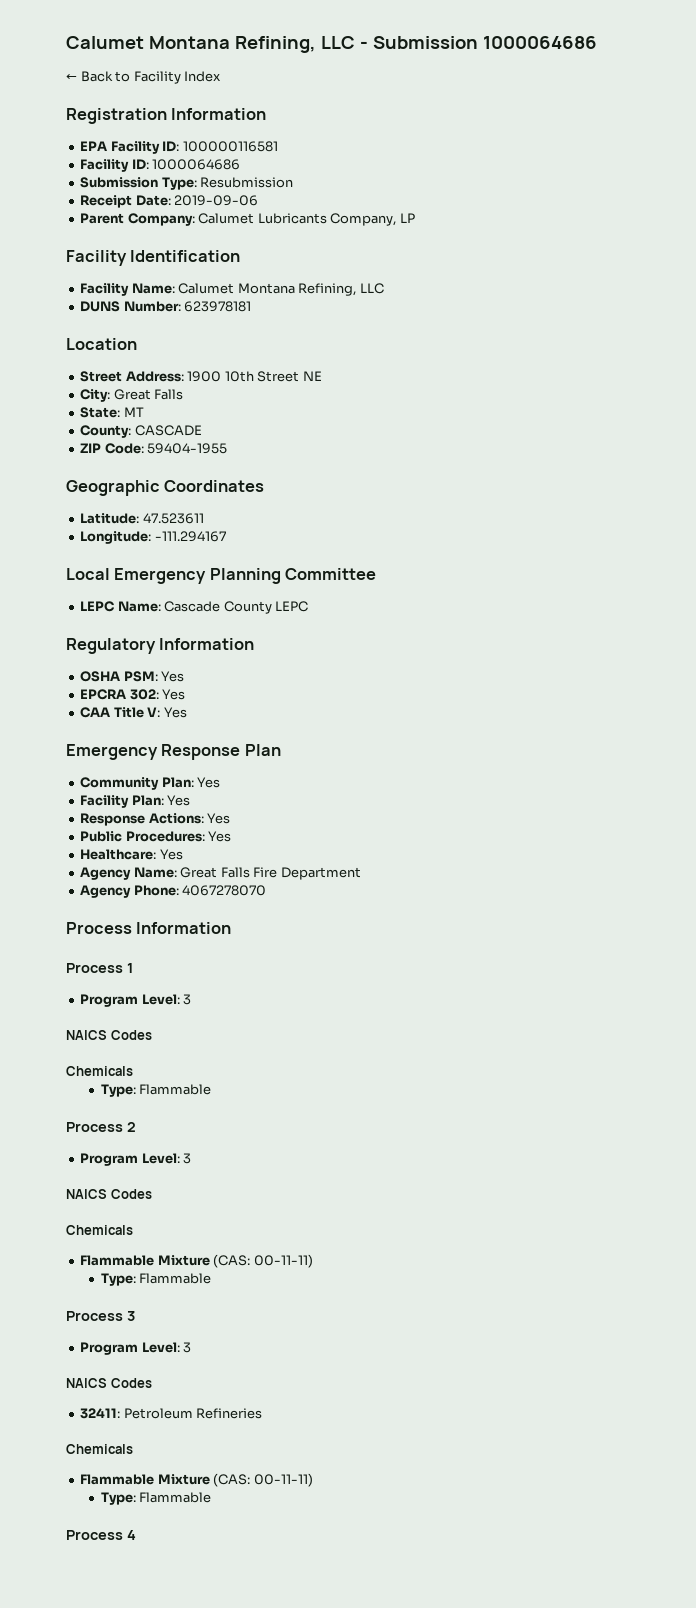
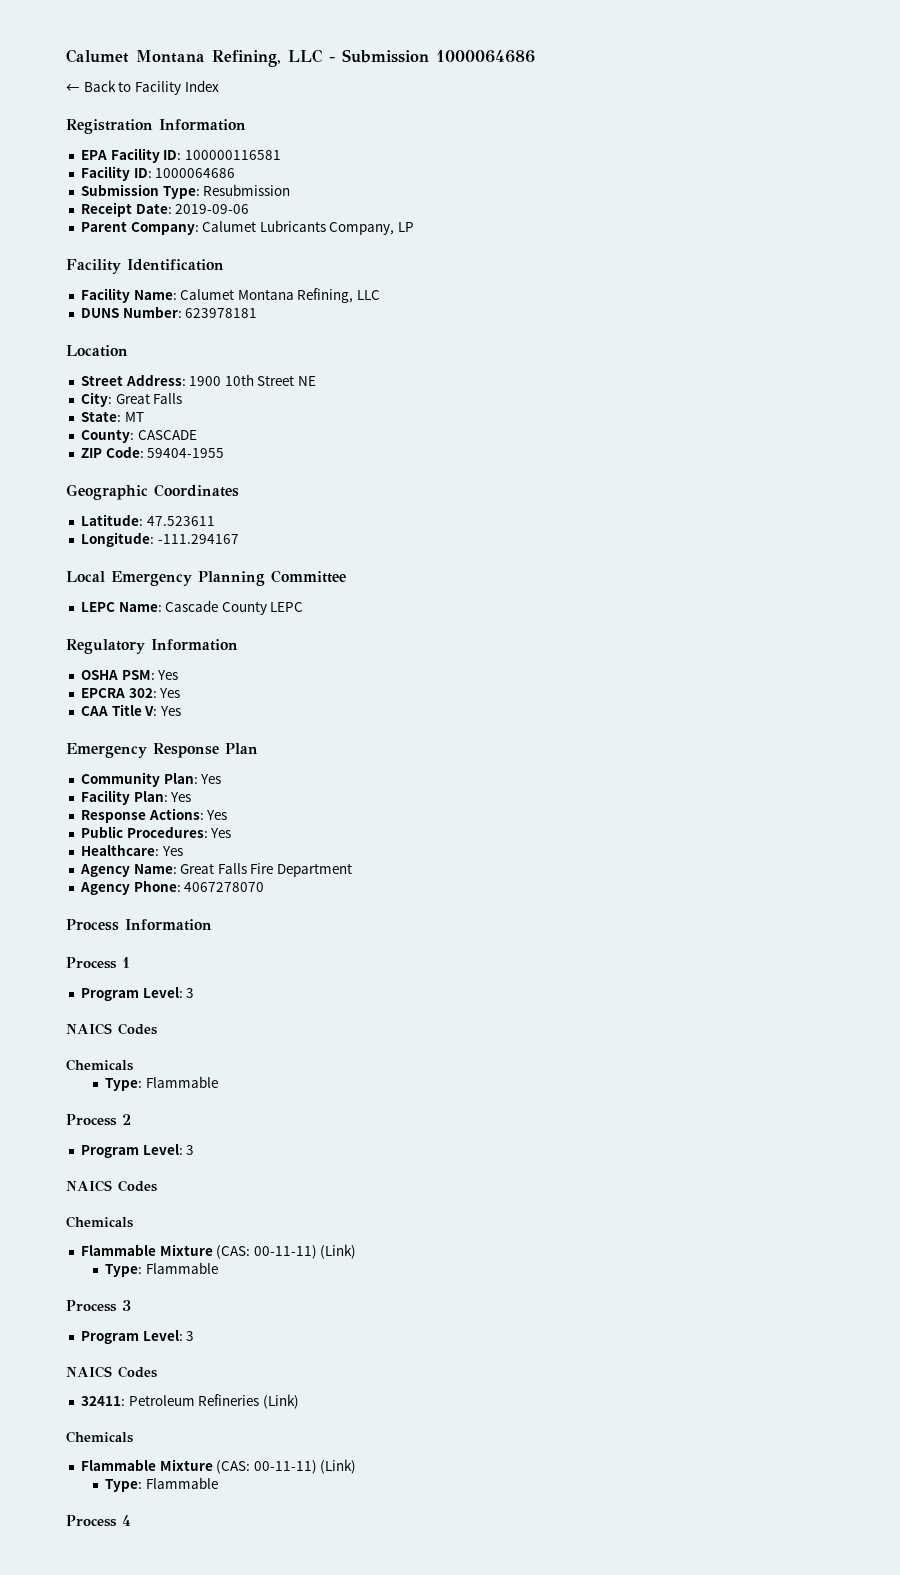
(313, 1261) none -> [320,1244,357,1259] (Link)
[66,1444,133,1454] [80,1473,313,1487] // Chemicals // Flammable Mixture (CAS: 00-11-11) -> [262,1394,299,1409] [66,1431,133,1443] [80,1459,357,1474] (Link) // Chemicals // Flammable Mixture (CAS: 00-11-11) (Link)

